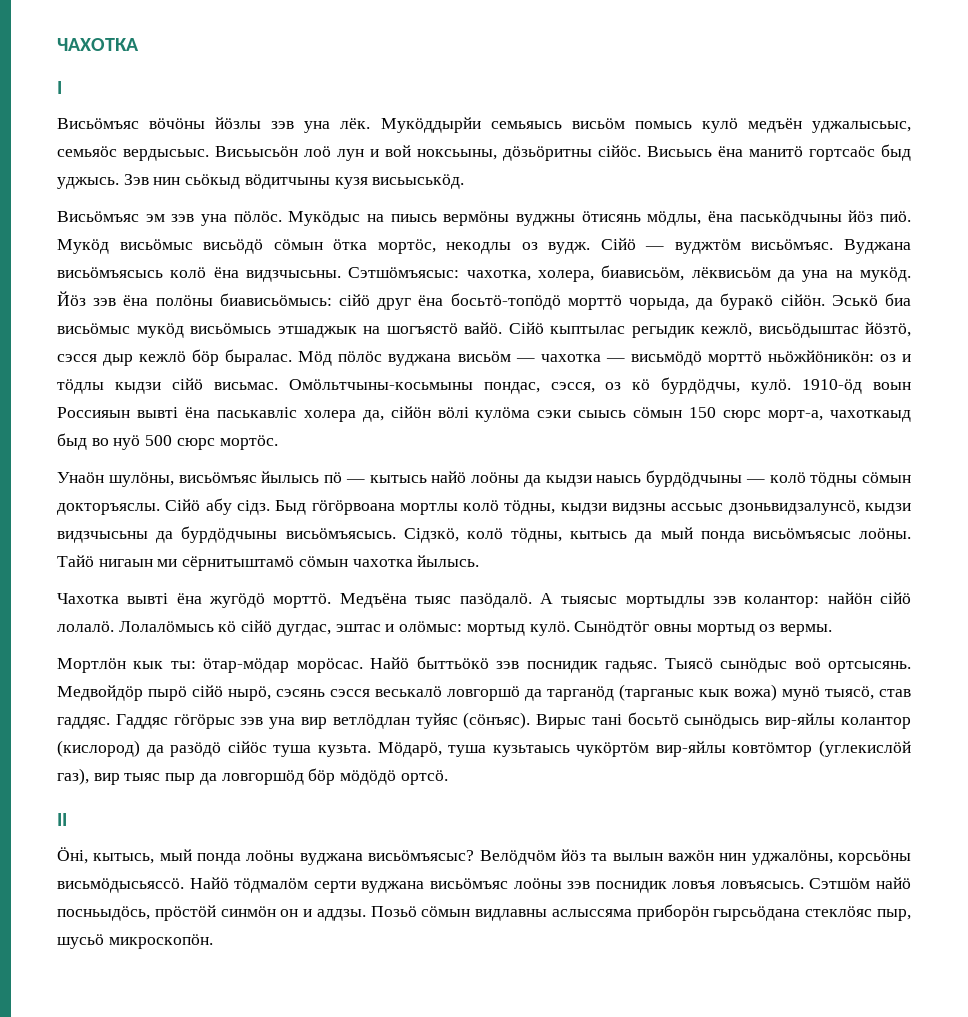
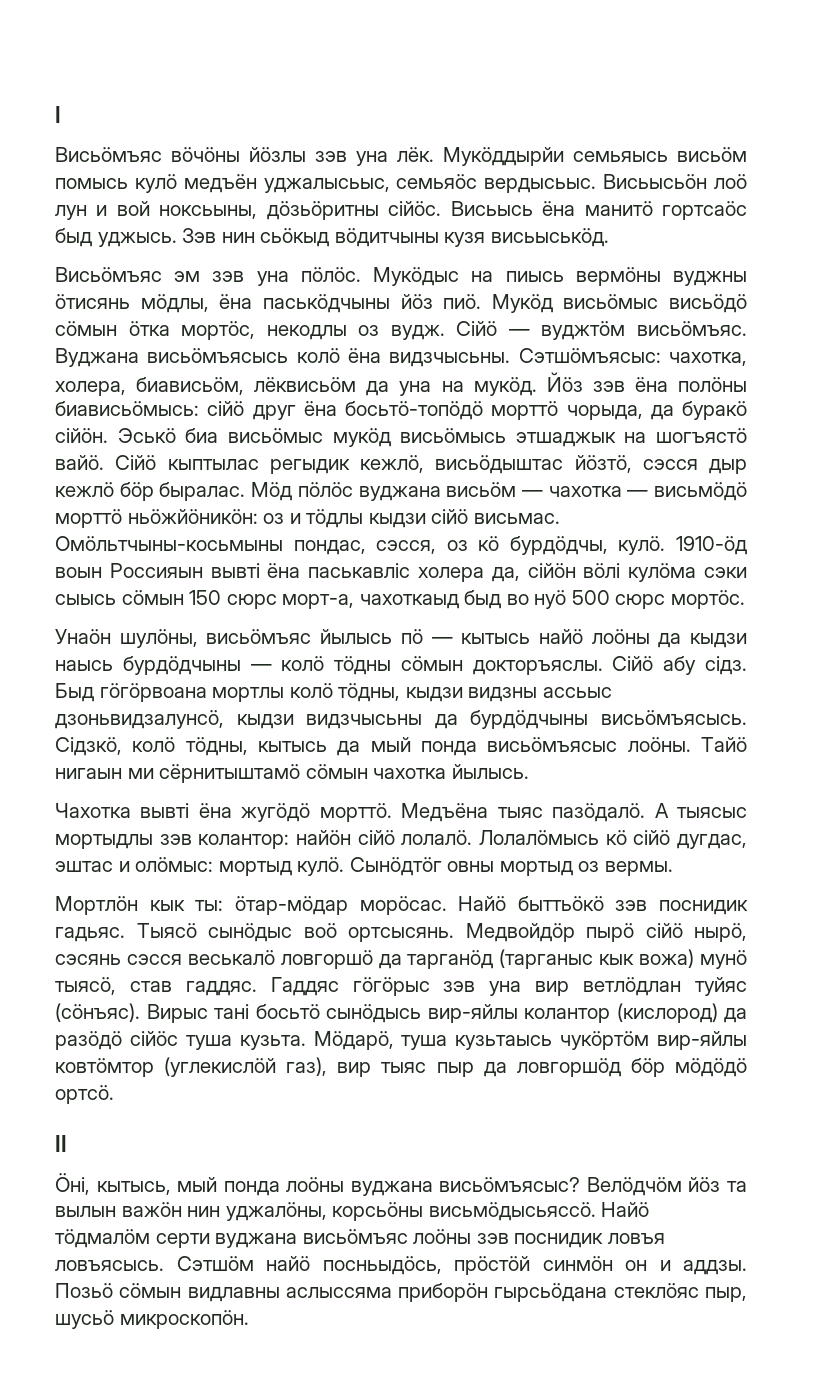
[57,38,139,51] ЧАХОТКА // -> (55, 114) none

